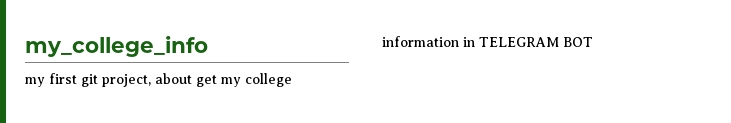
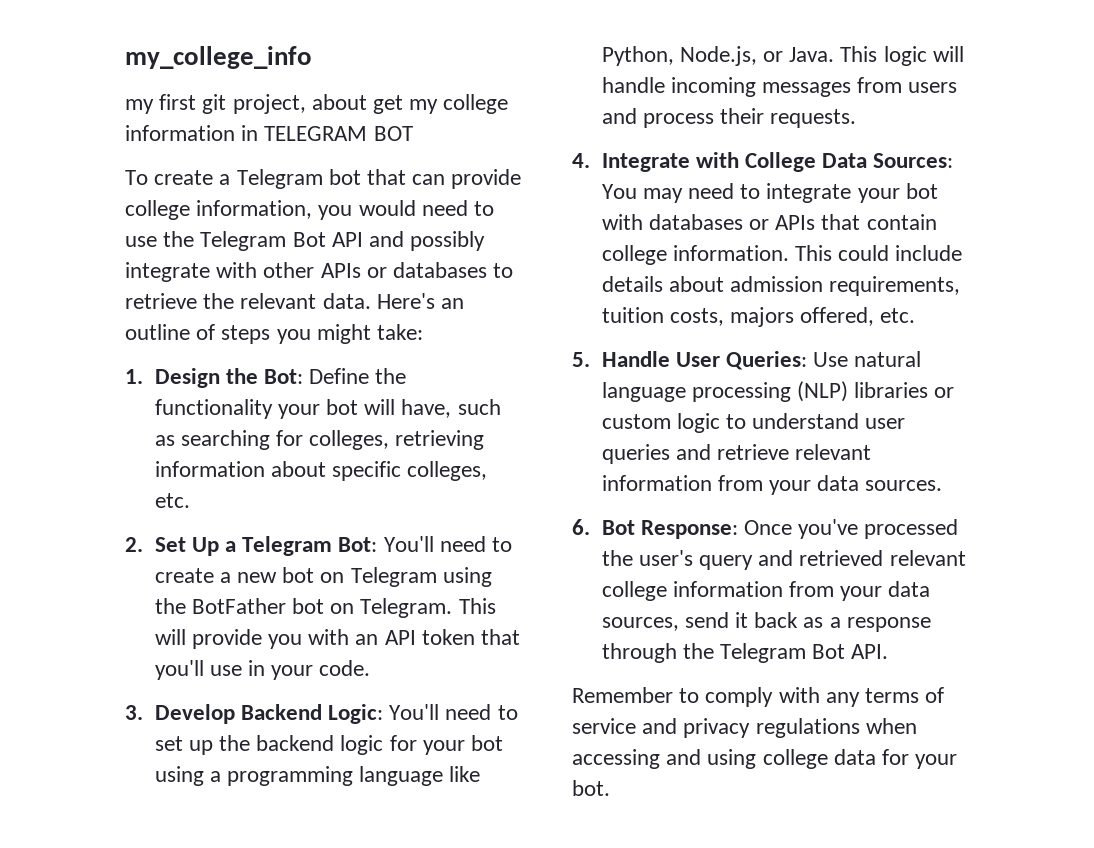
(593, 42) none -> [125,169,522,189] [125,200,495,220] [125,231,486,251] [125,262,514,282] [125,293,465,309] [125,324,424,344] [125,368,407,388] [154,399,501,419] [154,430,485,450] [154,461,488,481] [154,493,190,508] [125,536,512,556] [154,567,492,587] [154,598,496,618] [154,629,520,649] [154,660,371,680] [125,704,518,724] [154,735,503,755] [154,766,481,786] [601,46,964,66] [601,77,958,97] [601,108,857,128] [572,152,954,172] [601,183,938,203] [601,214,937,230] [601,245,963,265] [601,276,961,296] [601,307,916,327] [572,351,922,370] [601,381,955,402] [601,413,906,433] [601,444,872,464] [601,475,943,495] [572,519,959,539] [601,550,966,570] [601,581,931,601] [601,612,931,632] [601,643,889,663] [572,687,945,707] [572,718,917,738] [572,749,958,769] [572,780,610,796] // To create a Telegram bot that can provide college information, you would need to use the Telegram Bot API and possibly integrate with other APIs or databases to retrieve the relevant data. Here's an outline of steps you might take: // 1. Design the Bot: Define the functionality your bot will have, such as searching for colleges, retrieving information about specific colleges, etc. // 2. Set Up a Telegram Bot: You'll need to create a new bot on Telegram using the BotFather bot on Telegram. This will provide you with an API token that you'll use in your code. // 3. Develop Backend Logic: You'll need to set up the backend logic for your bot using a programming language like Python, Node.js, or Java. This logic will handle incoming messages from users and process their requests. // 4. Integrate with College Data Sources: You may need to integrate your bot with databases or APIs that contain college information. This could include details about admission requirements, tuition costs, majors offered, etc. // 5. Handle User Queries: Use natural language processing (NLP) libraries or custom logic to understand user queries and retrieve relevant information from your data sources. // 6. Bot Response: Once you've processed the user's query and retrieved relevant college information from your data sources, send it back as a response through the Telegram Bot API. // Remember to comply with any terms of service and privacy regulations when accessing and using college data for your bot.

